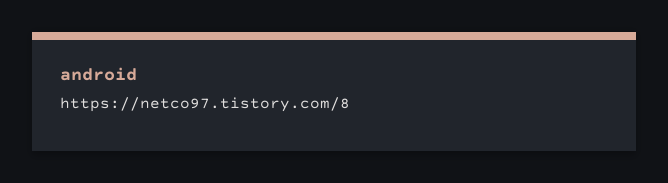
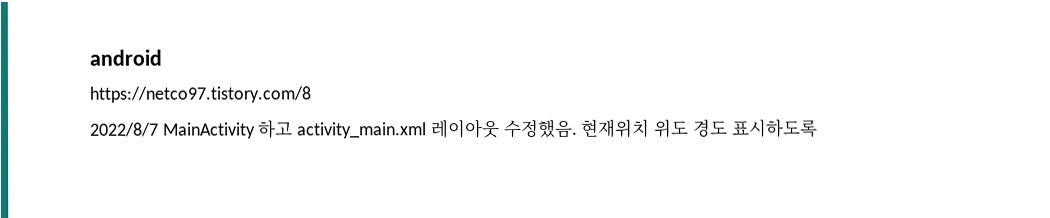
(350, 104) none -> [90,118,818,139] // 2022/8/7 MainActivity 하고 activity_main.xml 레이아웃 수정했음. 현재위치 위도 경도 표시하도록

